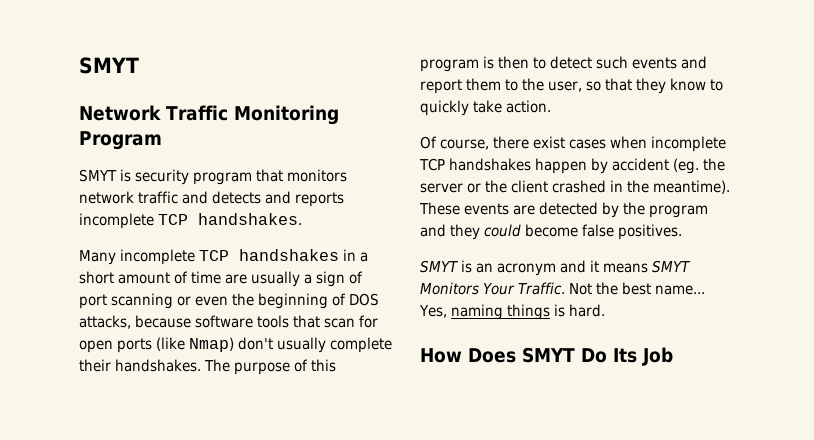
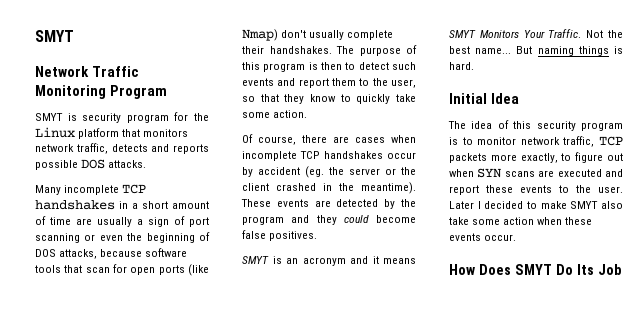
(253, 178) none -> [174,112,209,121] [35,127,120,139] for the Linux platform
[138,191,209,204] traffic and -> [76,143,108,154] traffic,
[79,213,303,229] incomplete TCP handshakes. -> [35,159,147,170] possible DOS attacks.
(503, 106) none -> [242,112,270,118] some
[533,136,566,149] exist -> [333,136,349,143] are
[535,158,588,174] happen -> [387,152,416,159] occur
[419,305,447,318] Yes, -> [516,46,533,54] But
(606, 310) none -> [449,93,519,104] [448,120,623,131] [449,136,623,147] [449,152,623,163] [449,168,623,178] [449,185,623,195] [449,201,623,209] [449,217,593,225] [449,233,517,241] // Initial Idea // The idea of this security program is to monitor network traffic, TCP packets more exactly, to figure out when SYN scans are executed and report these events to the user. Later I decided to make SMYT also take some action when these events occur.

